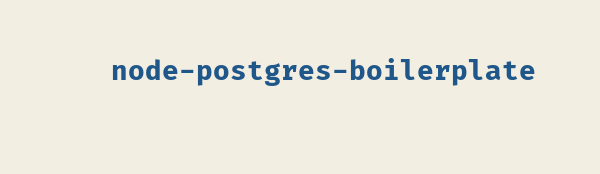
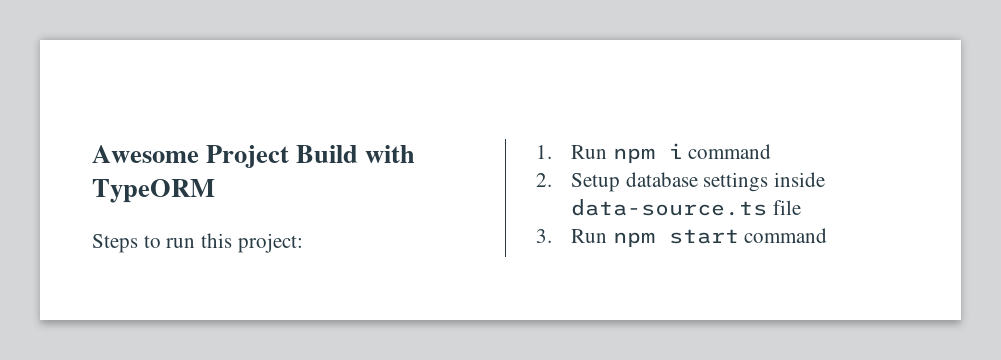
[111,58,536,86] node-postgres-boilerplate -> [92,145,416,168] [92,179,215,203] [92,233,303,253] [536,143,772,163] [536,172,825,192] [570,199,801,216] [536,228,828,247] Awesome Project Build with TypeORM // Steps to run this project: // 1. Run npm i command // 2. Setup database settings inside data-source.ts file // 3. Run npm start command

